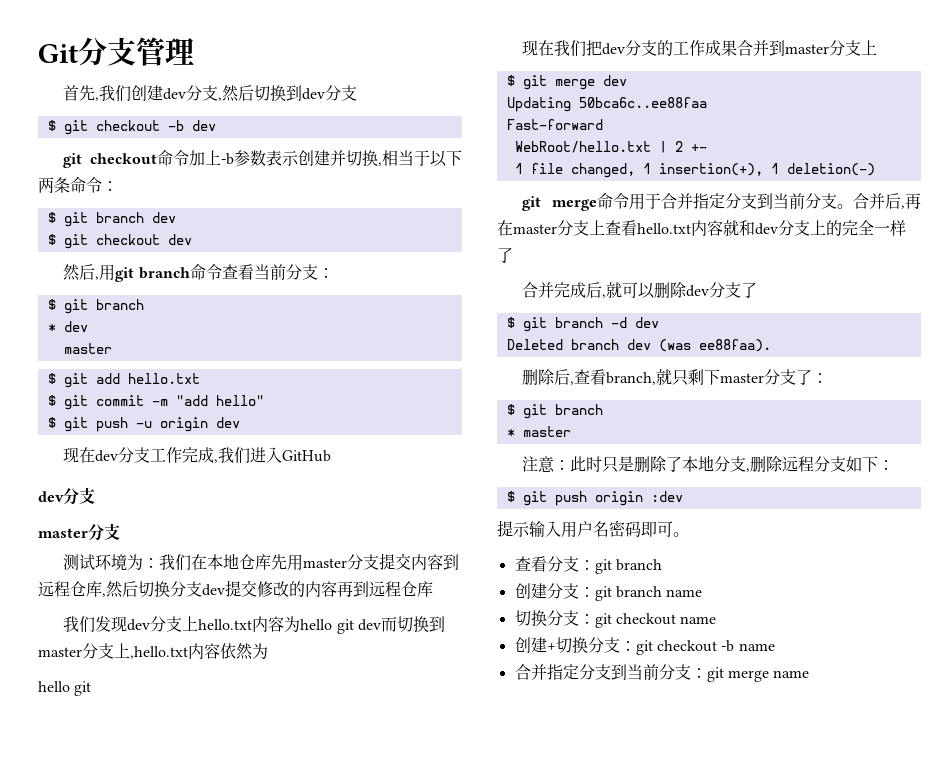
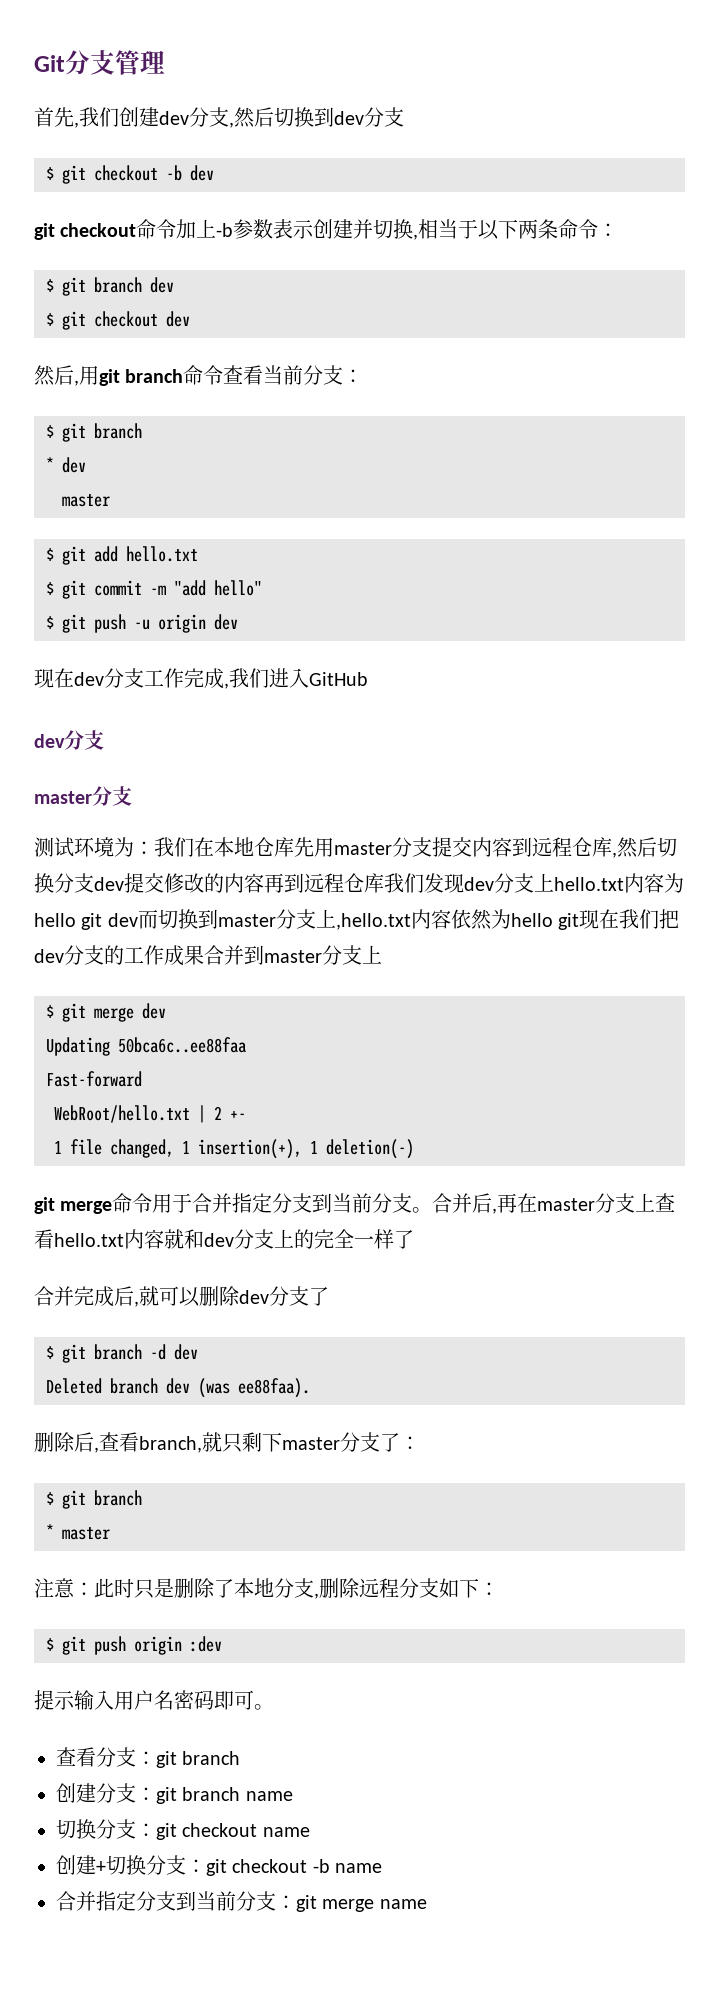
(433, 589) // -> (384, 883) none
[38,681,92,696] // hello git // -> [510,913,580,930] hello git

